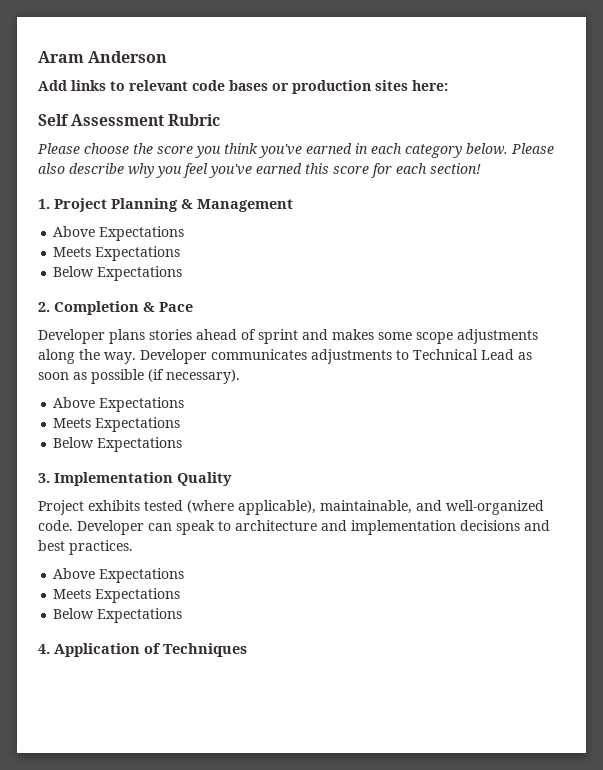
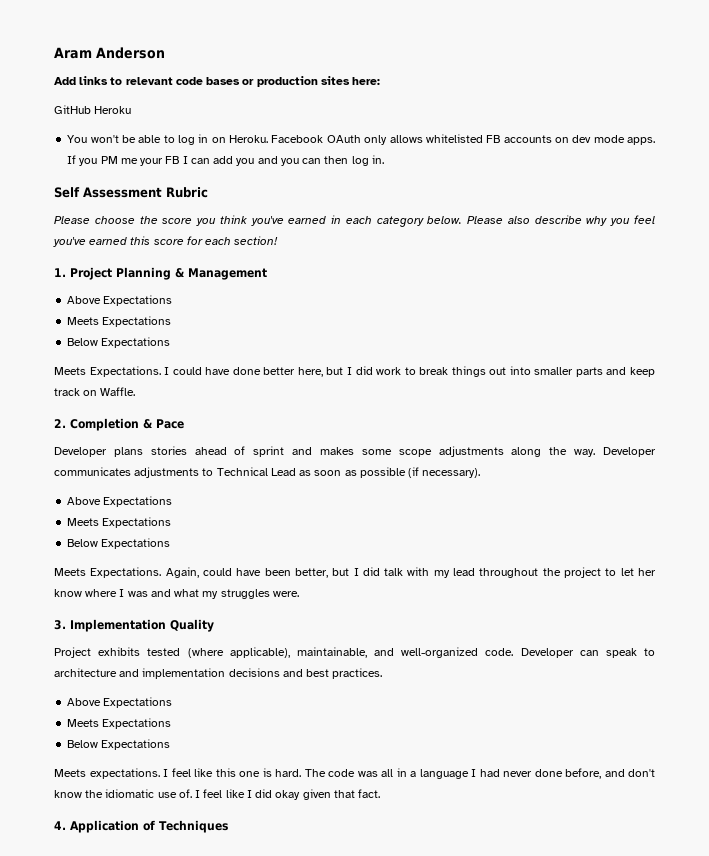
(448, 85) none -> [54,105,132,114] [67,134,656,145] [67,155,384,166] // GitHub Heroku // You won't be able to log in on Heroku. Facebook OAuth only allows whitelisted FB accounts on dev mode apps. If you PM me your FB I can add you and you can then log in.
(183, 273) none -> [54,366,655,377] [54,387,136,396] // Meets Expectations. I could have done better here, but I did work to break things out into smaller parts and keep track on Waffle.
(183, 444) none -> [54,567,656,578] [54,589,299,599] // Meets Expectations. Again, could have been better, but I did talk with my lead throughout the project to let her know where I was and what my struggles were.
(183, 615) none -> [54,768,655,779] [54,789,381,800] // Meets expectations. I feel like this one is hard. The code was all in a language I had never done before, and don't know the idiomatic use of. I feel like I did okay given that fact.

